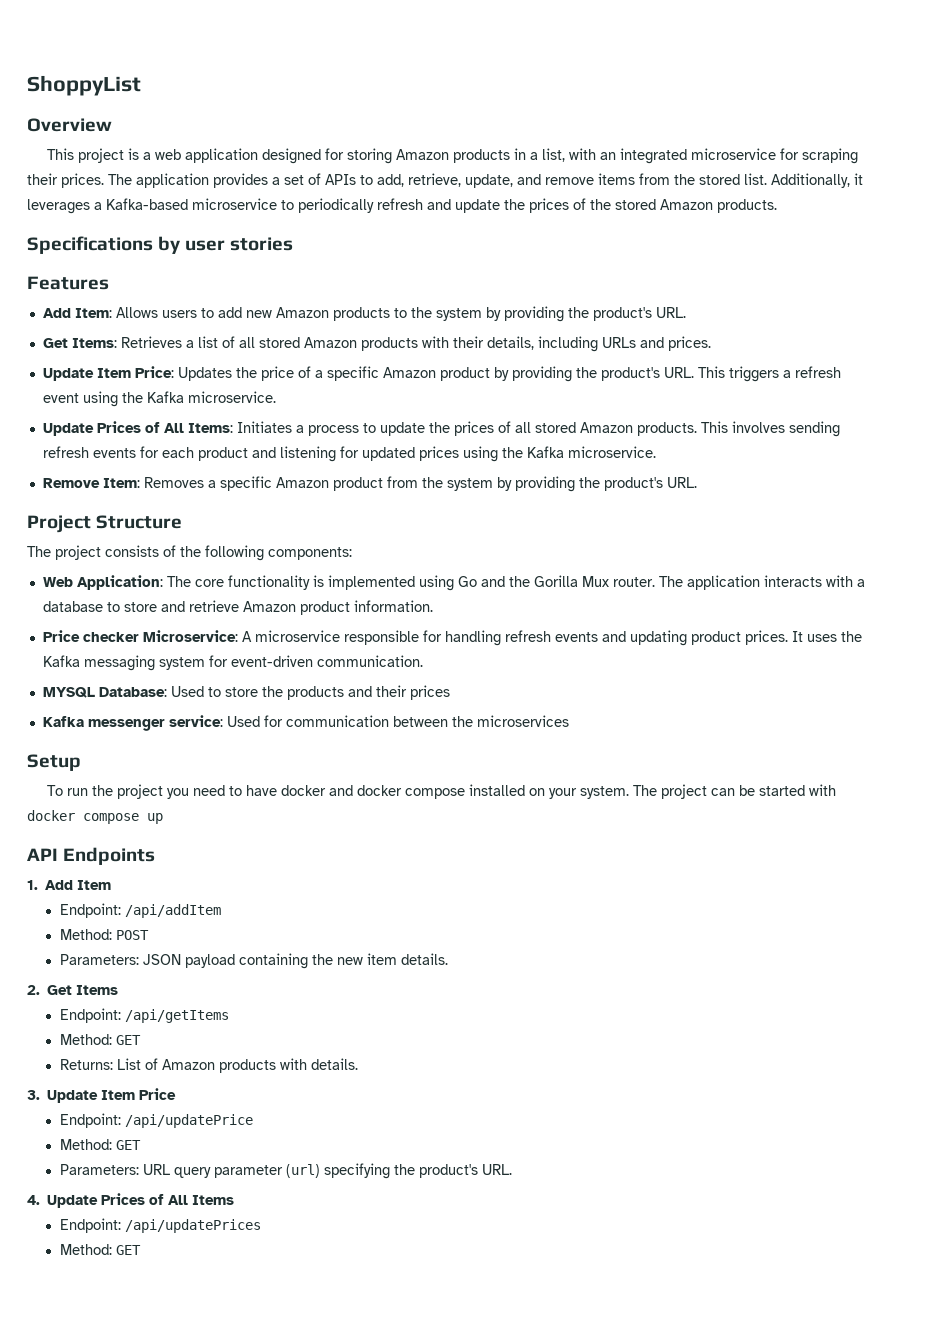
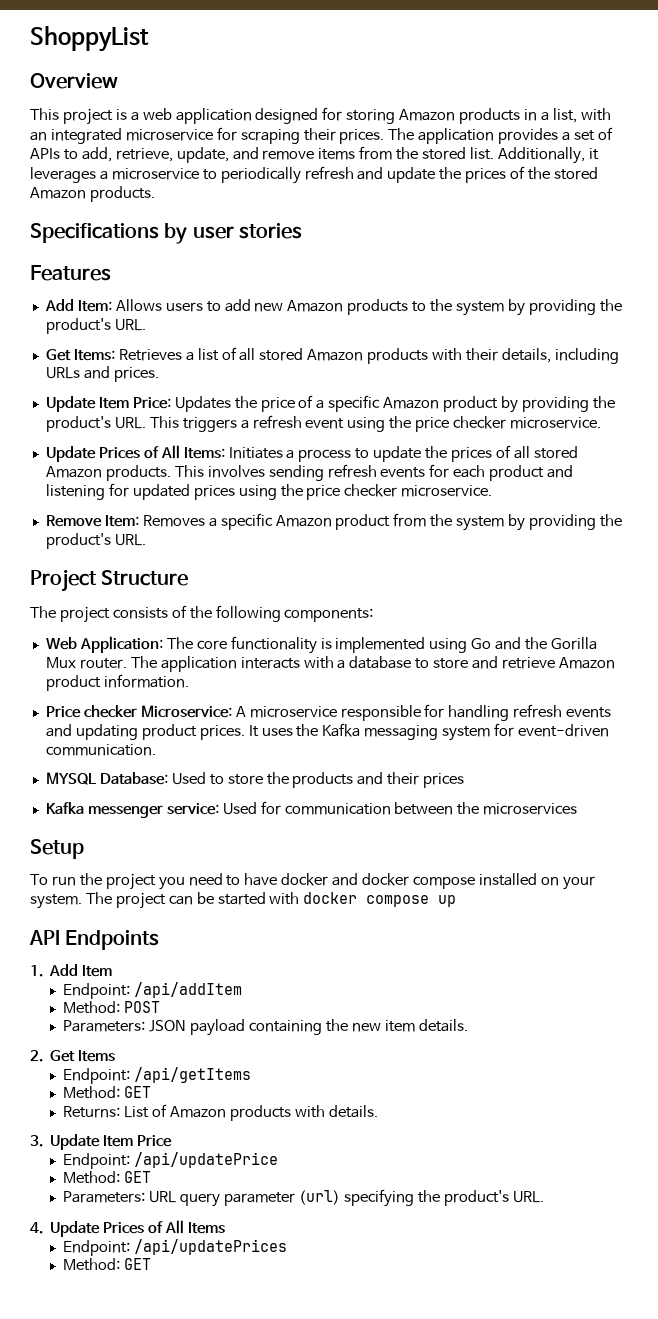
[106,198,188,210] Kafka-based -> (108, 175) none
[146,391,184,403] Kafka -> [415,416,507,432] price checker
[526,446,564,458] Kafka -> [306,484,398,500] price checker

